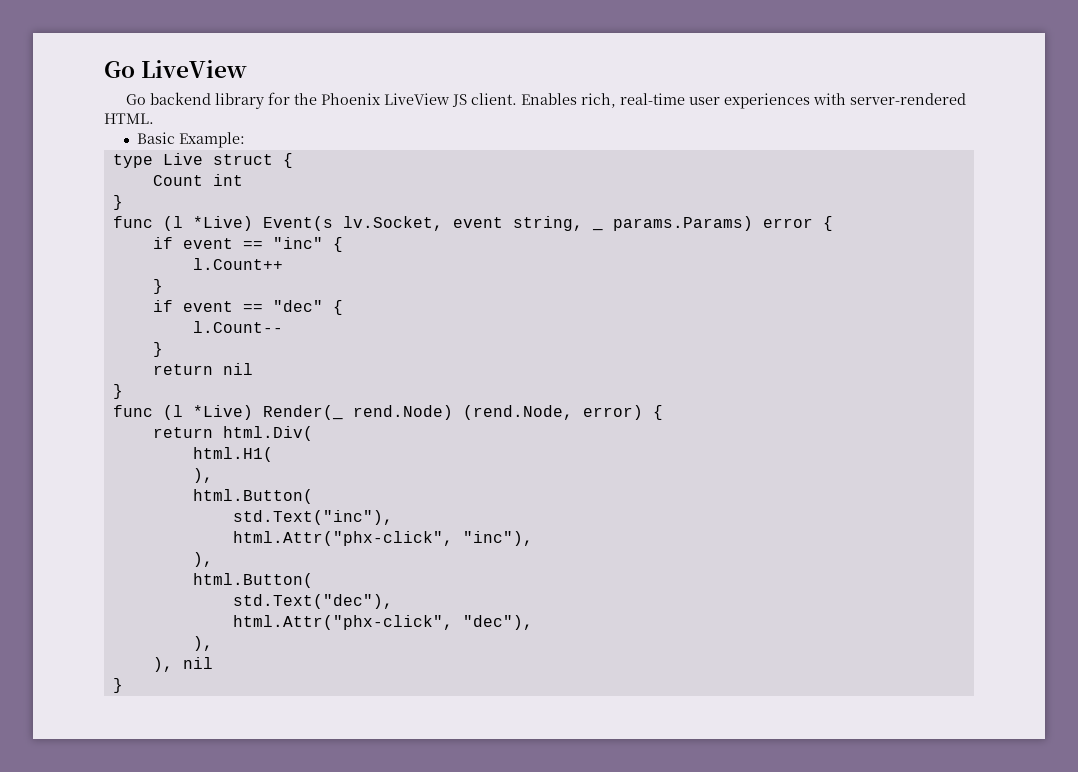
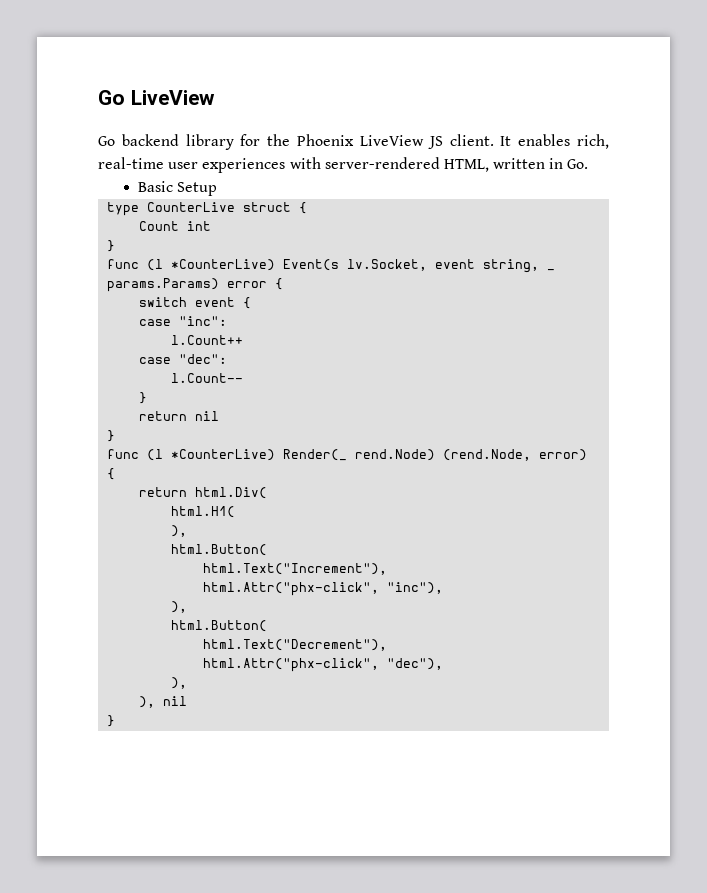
[521,93,578,105] Enables -> [500,134,571,146] It enables
[104,113,154,124] HTML. -> [443,158,589,172] HTML, written in Go.
[179,132,246,148] Example: -> [177,182,218,196] Setup
[162,153,203,165] Live -> [147,202,236,212] CounterLive
[192,216,253,231] *Live) -> [171,259,276,271] *CounterLive)
[152,237,343,252] if event == "inc" { -> [139,297,252,309] [139,316,228,326] switch event { // case "inc":
[152,279,163,294] [152,300,343,315] } // if event == "dec" { -> [139,354,228,364] case "dec":
[192,405,253,420] *Live) -> [171,449,276,461] *CounterLive)
[232,510,393,525] std.Text("inc"), -> [203,563,388,575] html.Text("Increment"),
[232,594,393,609] std.Text("dec"), -> [203,639,388,651] html.Text("Decrement"),

